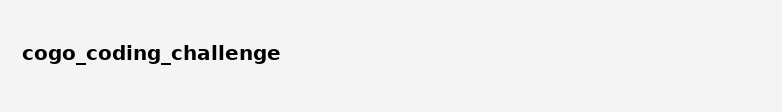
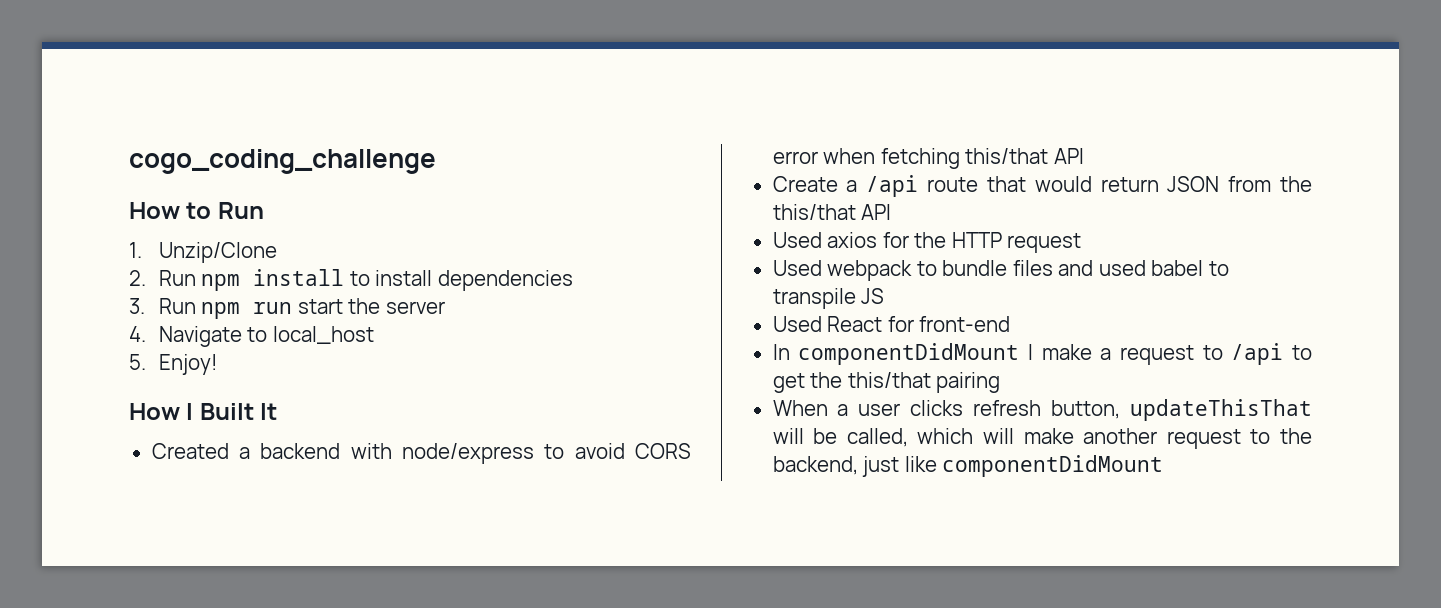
(281, 55) none -> [129,202,264,219] [129,242,277,263] [129,269,573,291] [129,298,445,319] [129,326,374,347] [129,354,217,375] [129,403,278,420] [151,443,692,464] [772,148,1084,169] [772,175,1312,197] [772,204,892,220] [772,232,1082,253] [772,260,1229,281] [772,288,885,309] [772,316,1011,332] [772,343,1312,365] [772,372,1001,393] [772,399,1312,421] [772,428,1312,449] [772,455,1164,477] // How to Run // 1. Unzip/Clone // 2. Run npm install to install dependencies // 3. Run npm run start the server // 4. Navigate to local_host // 5. Enjoy! // How I Built It // Created a backend with node/express to avoid CORS error when fetching this/that API // Create a /api route that would return JSON from the this/that API // Used axios for the HTTP request // Used webpack to bundle files and used babel to transpile JS // Used React for front-end // In componentDidMount I make a request to /api to get the this/that pairing // When a user clicks refresh button, updateThisThat will be called, which will make another request to the backend, just like componentDidMount

